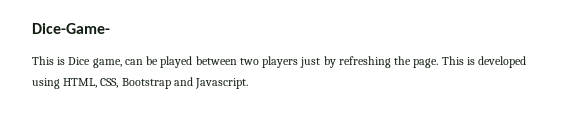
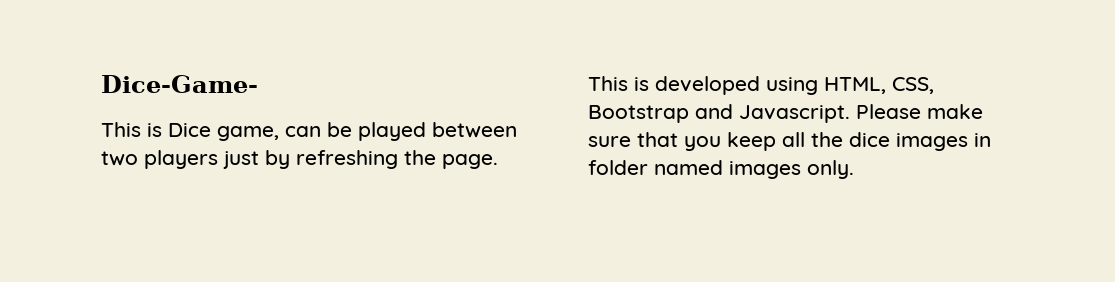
(249, 83) none -> [856,104,983,119] [588,132,991,151] [588,160,854,179] Please make sure that you keep all the dice images in folder named images only.

